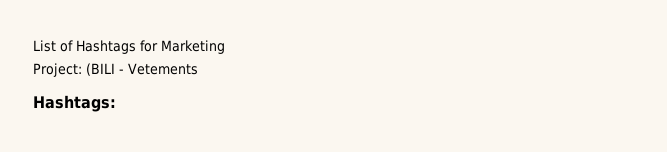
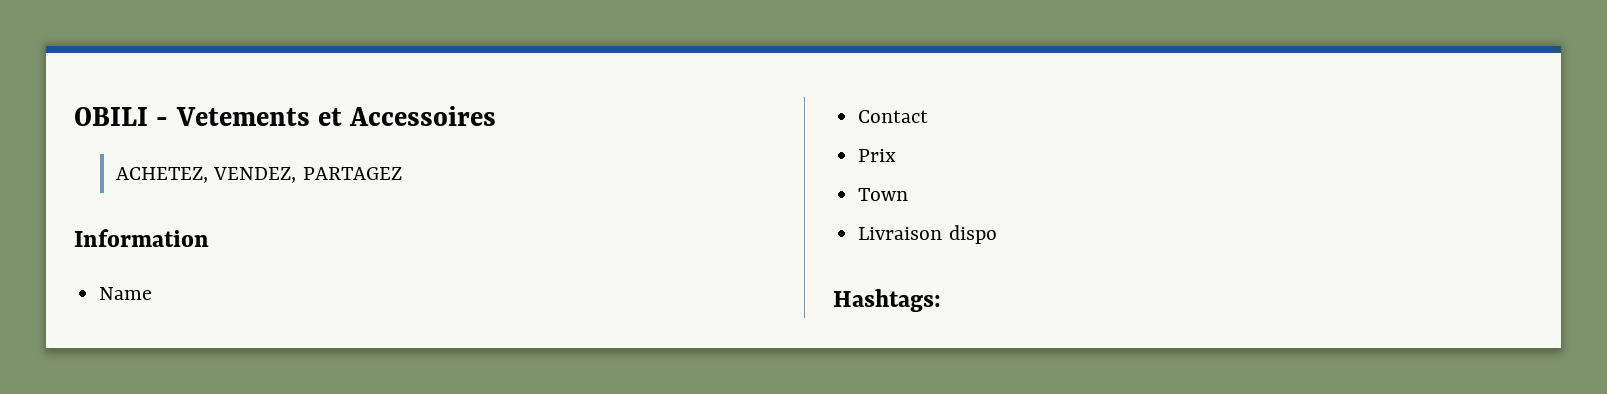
[33,40,225,54] [33,63,198,77] List of Hashtags for Marketing // Project: (BILI - Vetements -> [74,106,497,126] [116,167,402,183] [74,229,209,247] [99,287,153,300] [858,110,929,123] [858,149,897,162] [858,188,909,201] [858,225,997,244] OBILI - Vetements et Accessoires // ACHETEZ, VENDEZ, PARTAGEZ // Information // Name // Contact // Prix // Town // Livraison dispo

